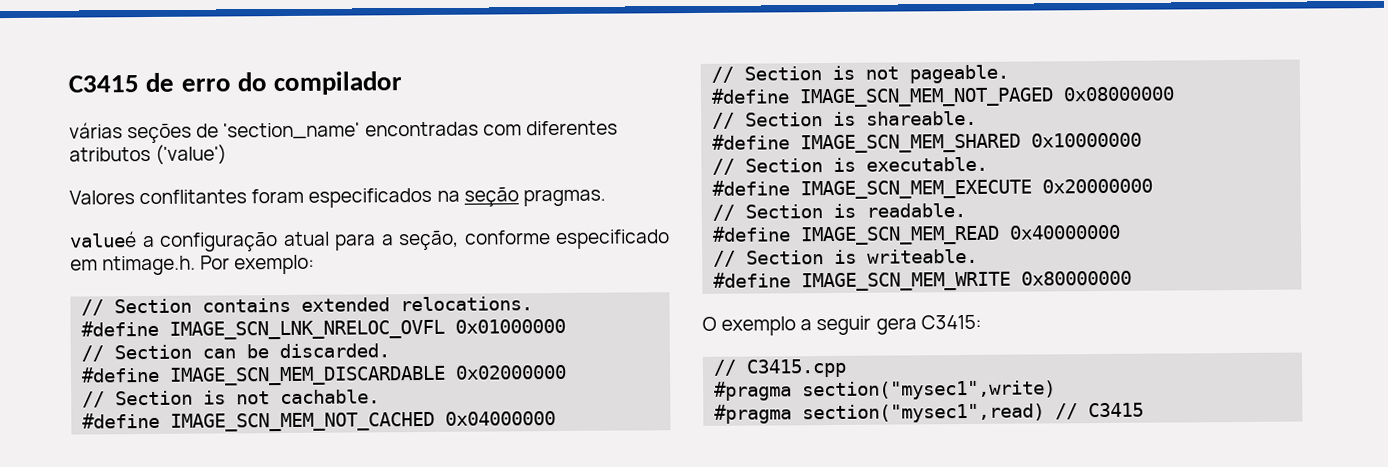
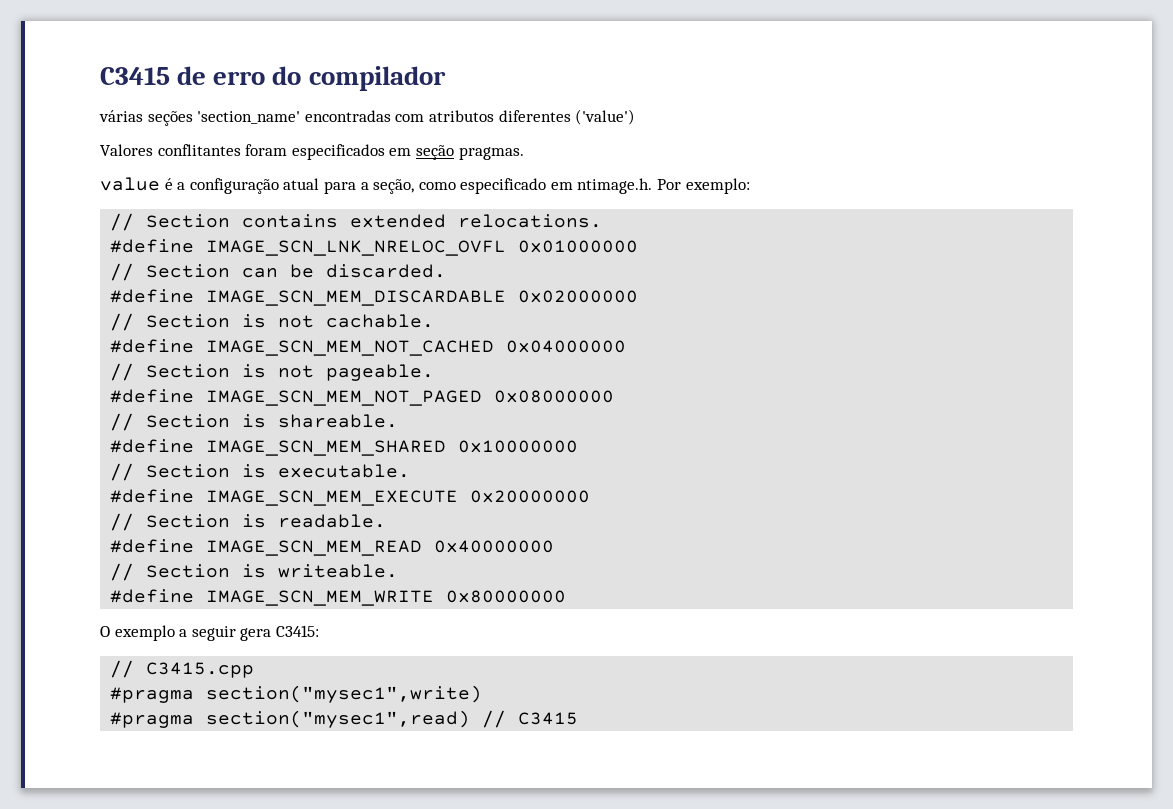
[196,123,220,138] de -> (193, 118) none
[525,120,618,136] [69,146,151,162] diferentes atributos -> [428,110,571,122] atributos diferentes
[436,190,460,202] na -> [389,148,412,156] em
[69,231,137,248] valueé -> [100,177,173,191] value é
[463,230,551,245] conforme -> [418,182,456,190] como

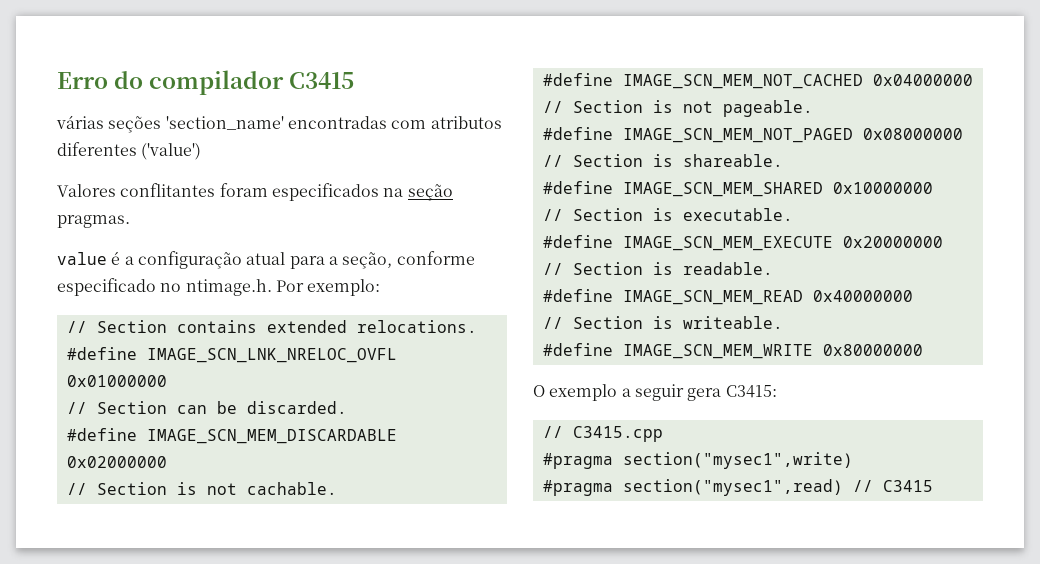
[100,66,266,85] C3415 de erro -> [57,72,108,89] Erro
(446, 78) none -> [289,72,355,89] C3415
[389,148,412,156] em -> [383,188,404,197] na
[418,178,573,194] como especificado em -> [396,251,475,265] [57,278,182,296] conforme especificado no

